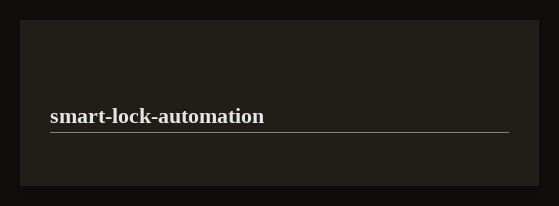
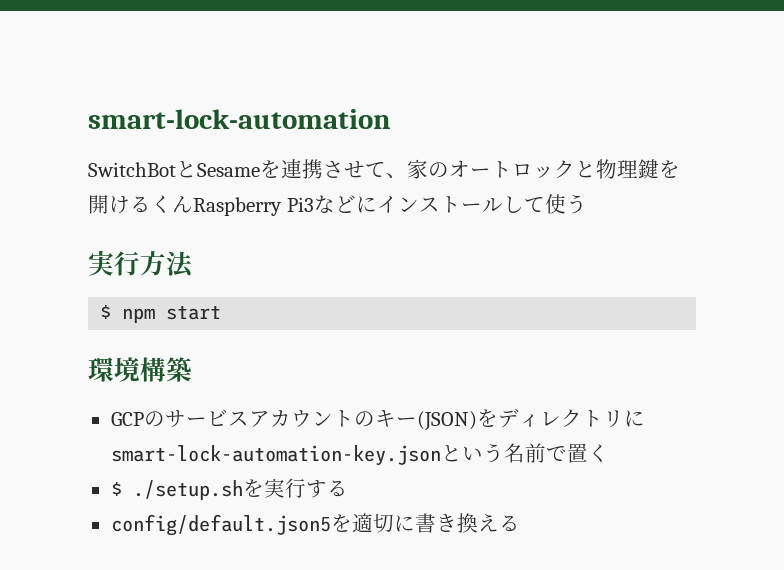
(264, 115) none -> [88,159,680,179] [88,194,587,216] [88,250,194,278] [100,305,222,323] [88,357,192,382] [110,408,645,431] [110,443,609,466] [110,478,348,500] [110,513,520,536] // SwitchBotとSesameを連携させて、家のオートロックと物理鍵を開けるくんRaspberry Pi3などにインストールして使う // 実行方法 // $ npm start // 環境構築 // GCPのサービスアカウントのキー(JSON)をディレクトリにsmart-lock-automation-key.jsonという名前で置く // $ ./setup.shを実行する // config/default.json5を適切に書き換える

